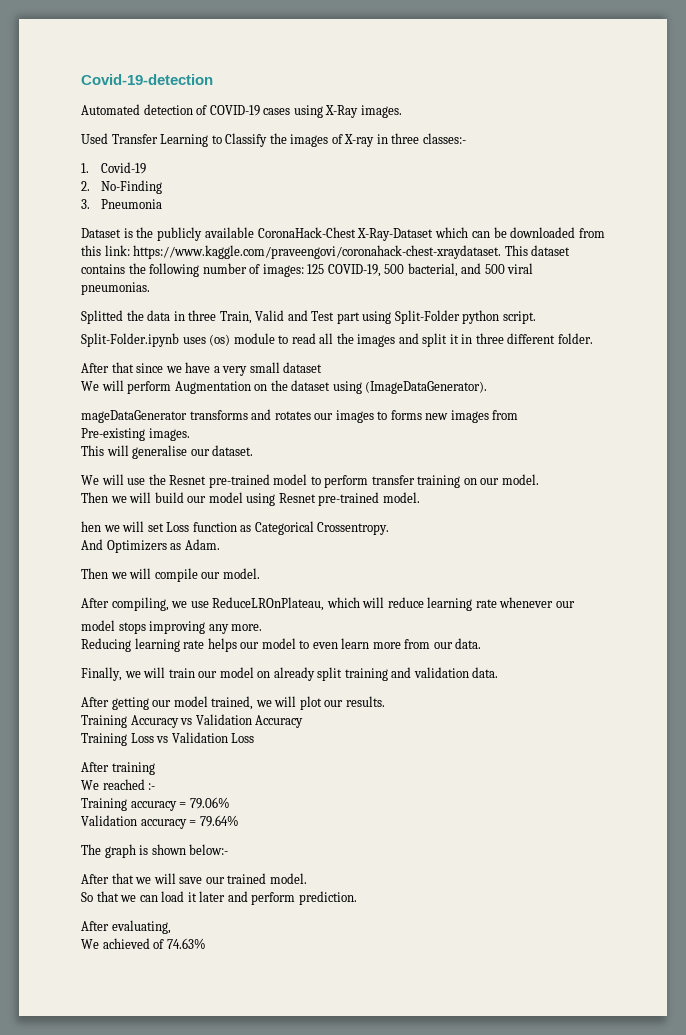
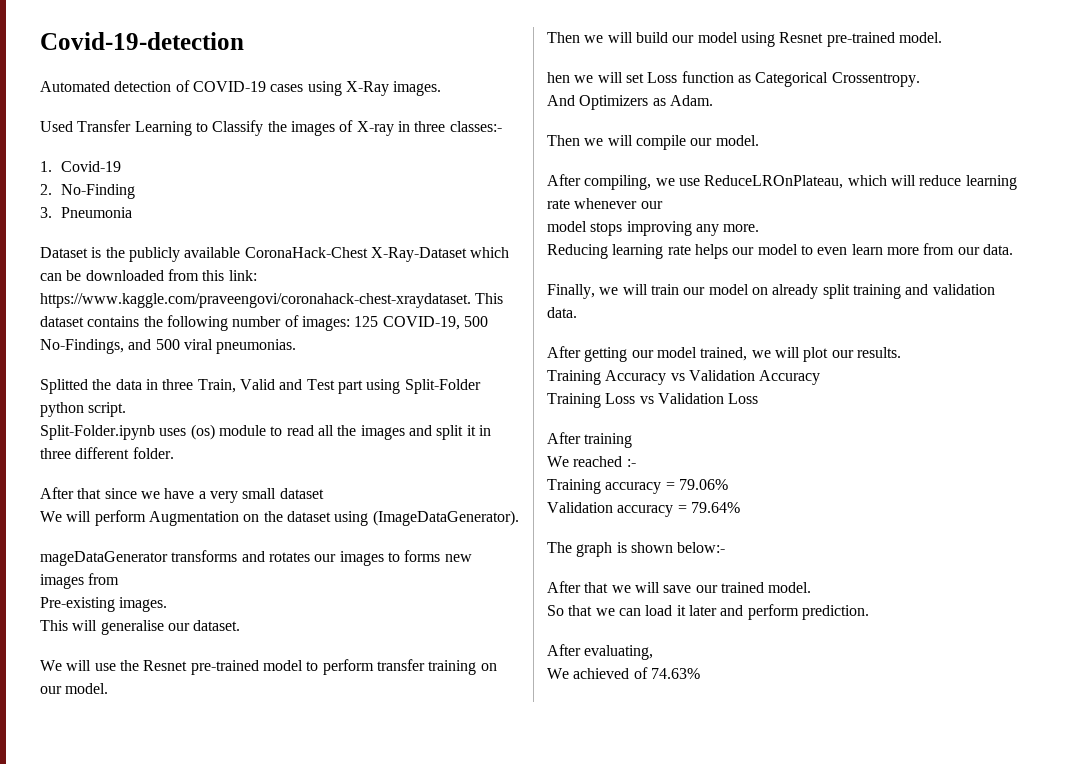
[407,263,458,277] bacterial, -> [40,339,124,354] No-Findings,

